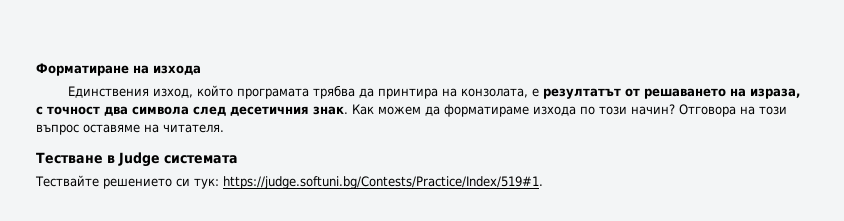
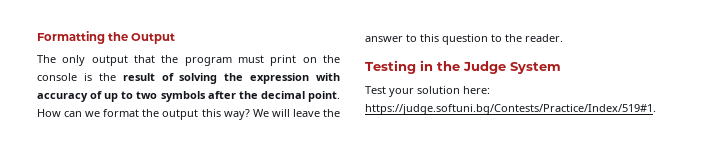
[36,63,201,76] [67,85,800,99] [36,104,787,117] [36,124,224,135] [36,152,238,167] [35,175,219,189] Форматиране на изхода // Единствения изход, който програмата трябва да принтира на конзолата, е резултатът от решаването на израза, с точност два символа след десетичния знак. Как можем да форматираме изхода по този начин? Отговора на този въпрос оставяме на читателя. // Тестване в Judge системата // Тествайте решението си тук: -> [37,31,176,44] [37,55,340,66] [37,73,340,84] [37,91,340,102] [37,109,340,120] [365,34,563,45] [365,60,561,74] [365,86,490,97] Formatting the Output // The only output that the program must print on the console is the result of solving the expression with accuracy of up to two symbols after the decimal point. How can we format the output this way? We will leave the answer to this question to the reader. // Testing in the Judge System // Test your solution here:

